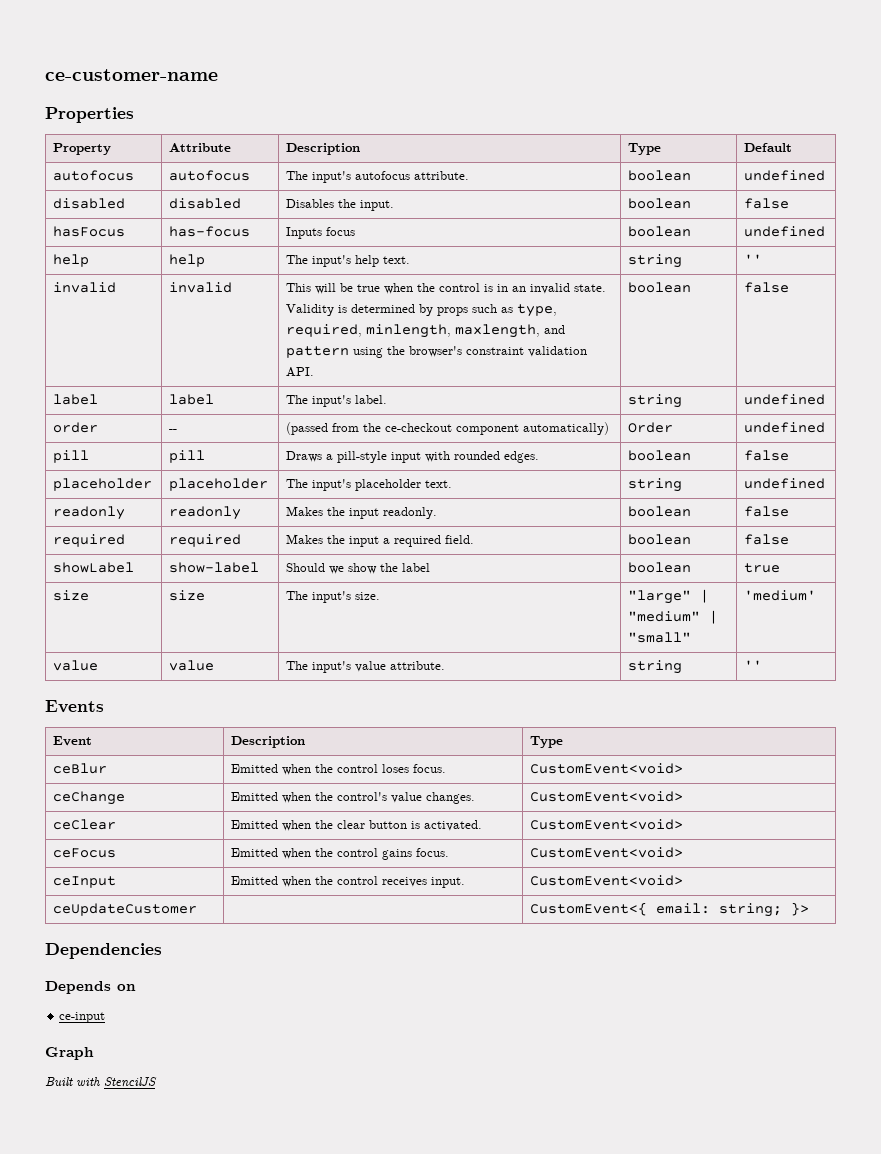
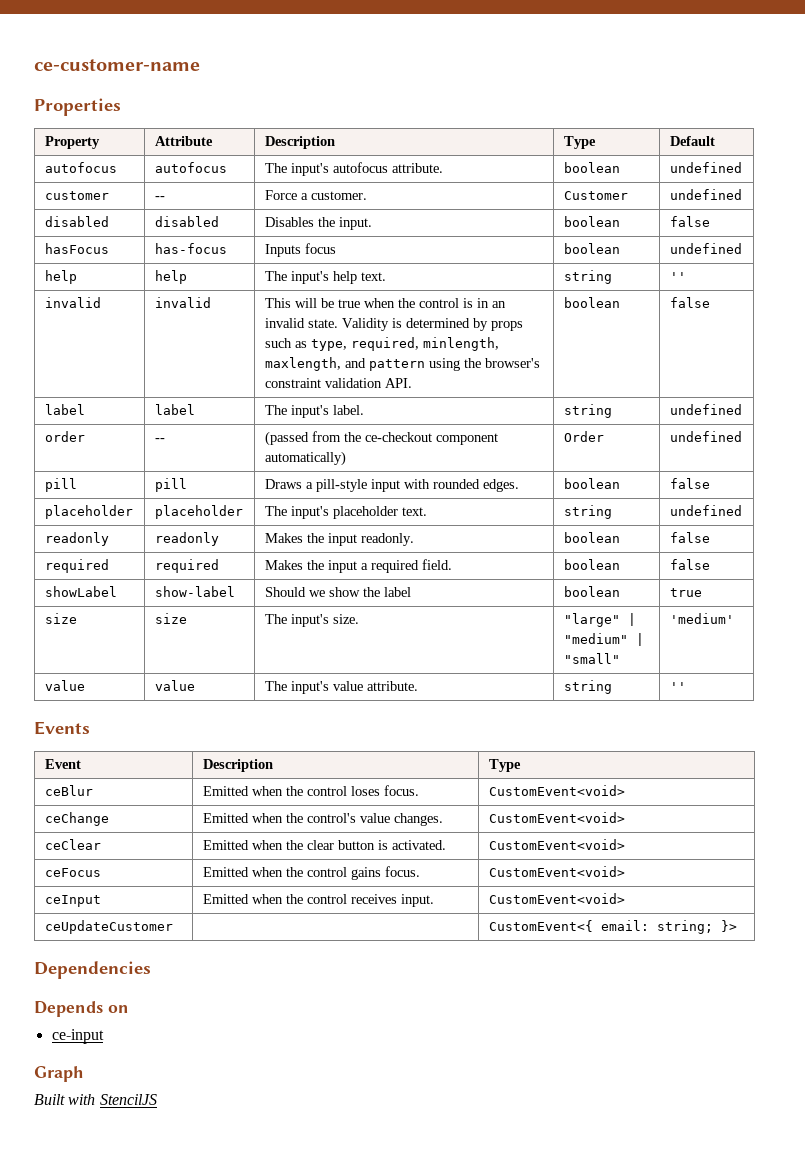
(826, 175) none -> [44,191,109,200] [154,196,165,200] [264,190,367,200] [563,191,628,200] [669,189,742,200] // customer | -- | Force a customer. | Customer | undefined

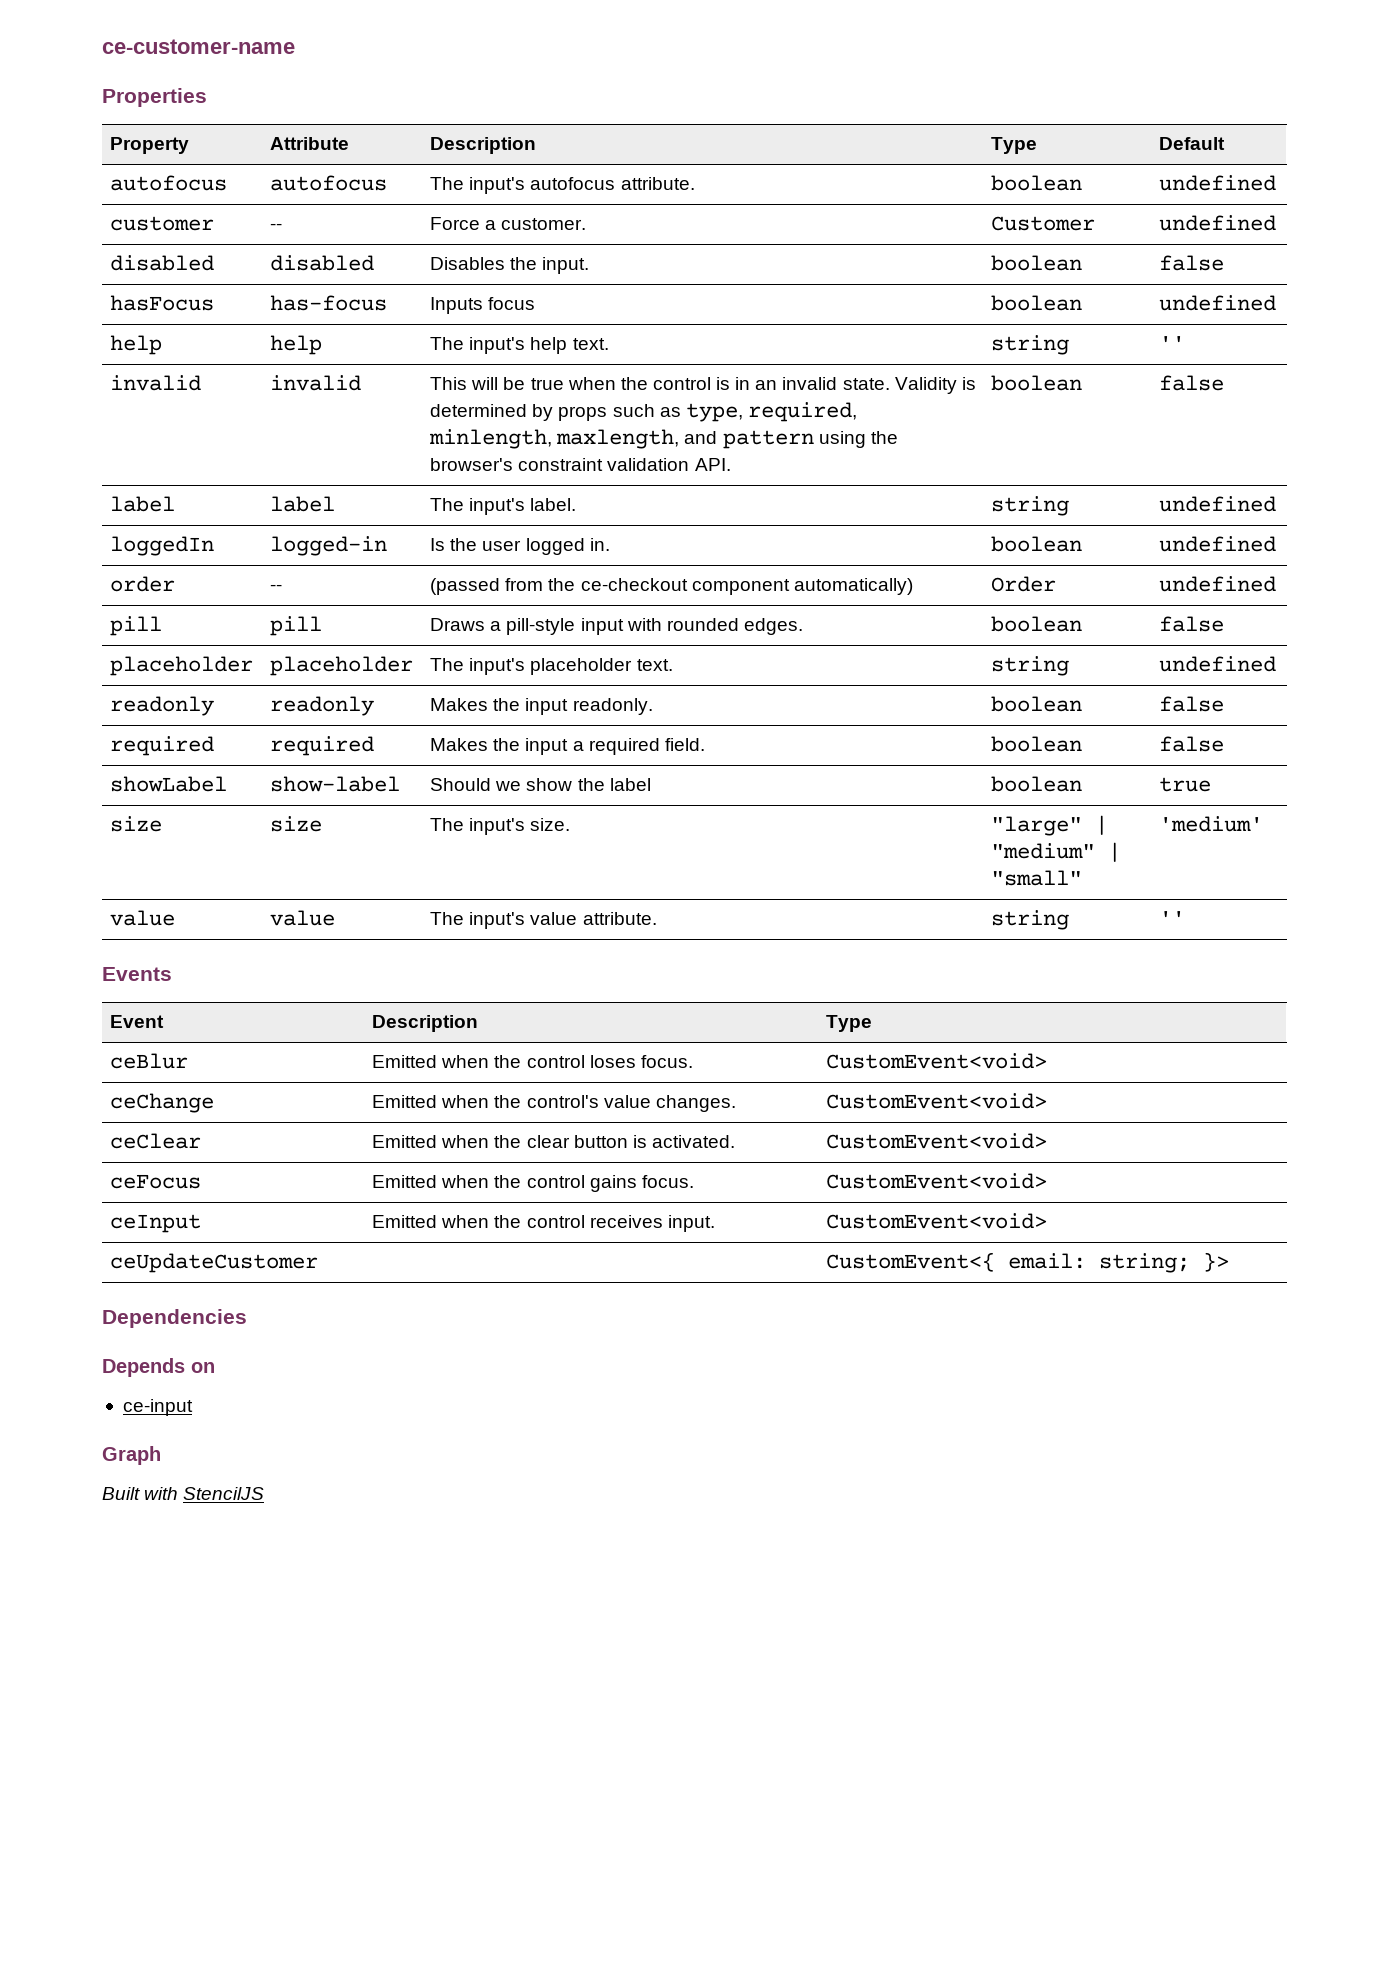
(742, 409) none -> [110,536,215,556] [270,536,388,556] [430,538,610,555] [991,536,1083,552] [1159,536,1277,552] // loggedIn | logged-in | Is the user logged in. | boolean | undefined

